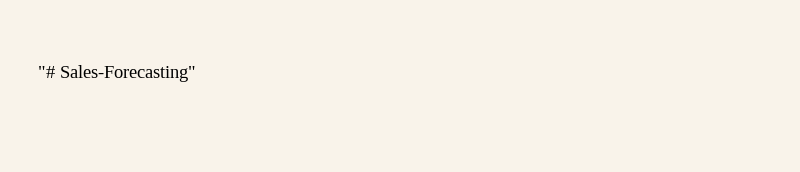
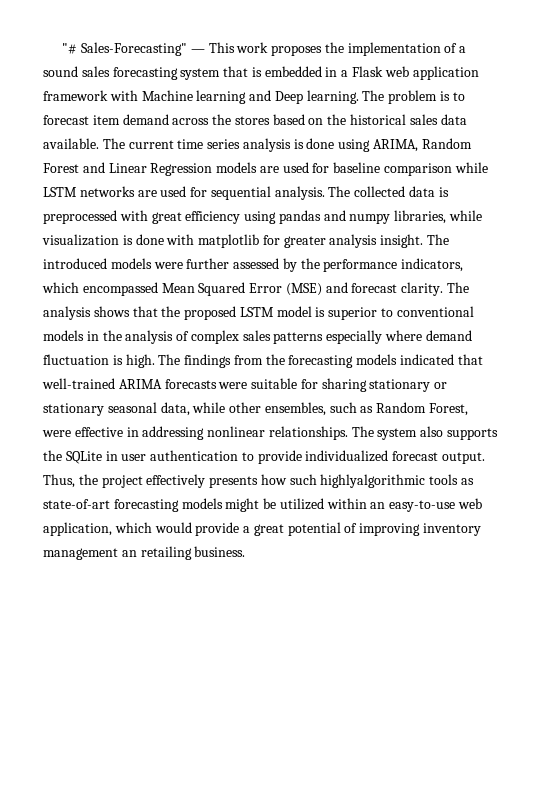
(196, 73) none -> [190,42,467,56] [43,66,479,80] [43,90,465,104] [43,114,467,125] [43,138,472,152] [43,162,488,176] [43,186,449,200] [43,210,483,224] [42,234,450,248] [43,258,464,272] [42,282,470,296] [43,306,474,320] [43,330,472,344] [43,354,483,368] [42,378,448,392] [43,402,469,416] [42,426,499,440] [43,450,486,464] [43,474,475,488] [43,498,483,512] [43,522,482,536] [43,546,246,560] — This work proposes the implementation of a sound sales forecasting system that is embedded in a Flask web application framework with Machine learning and Deep learning. The problem is to forecast item demand across the stores based on the historical sales data available. The current time series analysis is done using ARIMA, Random Forest and Linear Regression models are used for baseline comparison while LSTM networks are used for sequential analysis. The collected data is preprocessed with great efficiency using pandas and numpy libraries, while visualization is done with matplotlib for greater analysis insight. The introduced models were further assessed by the performance indicators, which encompassed Mean Squared Error (MSE) and forecast clarity. The analysis shows that the proposed LSTM model is superior to conventional models in the analysis of complex sales patterns especially where demand fluctuation is high. The findings from the forecasting models indicated that well-trained ARIMA forecasts were suitable for sharing stationary or stationary seasonal data, while other ensembles, such as Random Forest, were effective in addressing nonlinear relationships. The system also supports the SQLite in user authentication to provide individualized forecast output. Thus, the project effectively presents how such highlyalgorithmic tools as state-of-art forecasting models might be utilized within an easy-to-use web application, which would provide a great potential of improving inventory management an retailing business.

